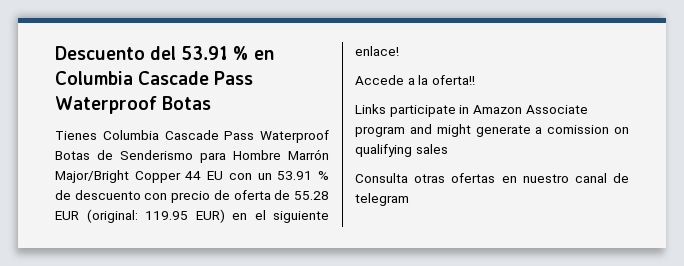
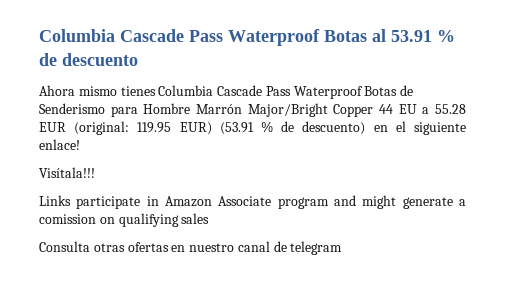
[55,46,274,60] [55,71,254,85] [55,96,212,114] [55,131,97,140] Descuento del 53.91 % en Columbia Cascade Pass Waterproof Botas // Tienes -> [39,29,455,46] [39,53,138,66] [39,85,156,96] Columbia Cascade Pass Waterproof Botas al 53.91 % de descuento // Ahora mismo tienes
[228,171,330,180] [55,190,291,203] con un 53.91 % de descuento con precio de oferta de -> [422,107,430,114] a
(225, 216) none -> [219,121,366,135] (53.91 % de descuento)
[355,75,475,85] Accede a la oferta!! -> [39,167,95,178] Visítala!!!

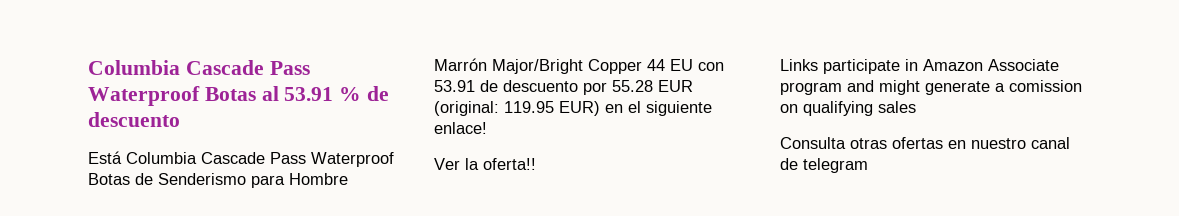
[39,85,156,96] Ahora mismo tienes -> [88,151,122,164] Está
[422,107,430,114] a -> [698,62,724,71] [434,80,607,95] con 53.91 de descuento por
[219,121,366,135] (53.91 % de descuento) -> (600, 108) none
[39,167,95,178] Visítala!!! -> [434,158,536,170] Ver la oferta!!

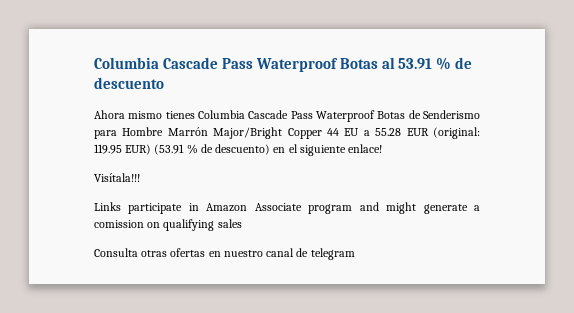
[88,151,122,164] Está -> [94,110,195,119] Ahora mismo tienes
[698,62,724,71] [434,80,607,95] con 53.91 de descuento por -> [363,130,370,136] a
(600, 108) none -> [154,144,271,155] (53.91 % de descuento)
[434,158,536,170] Ver la oferta!! -> [94,173,140,182] Visítala!!!

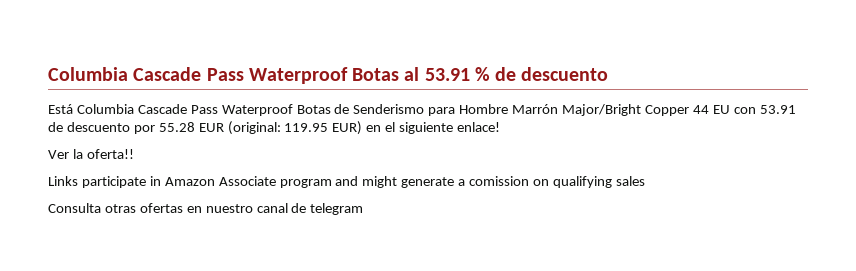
[94,110,195,119] Ahora mismo tienes -> [48,104,73,114] Está
[363,130,370,136] a -> [733,105,796,114] [48,122,155,134] con 53.91 de descuento por
[154,144,271,155] (53.91 % de descuento) -> (363, 128) none
[94,173,140,182] Visítala!!! -> [48,149,134,159] Ver la oferta!!

